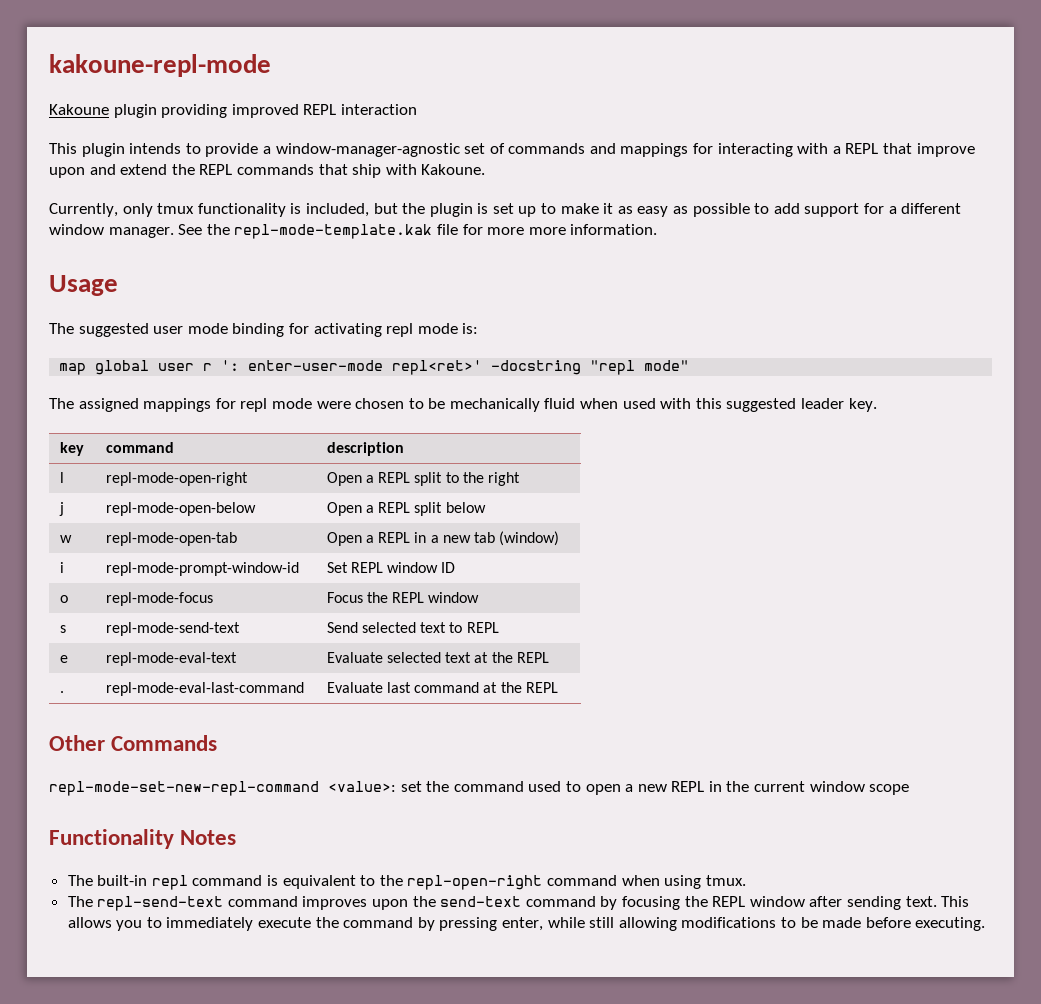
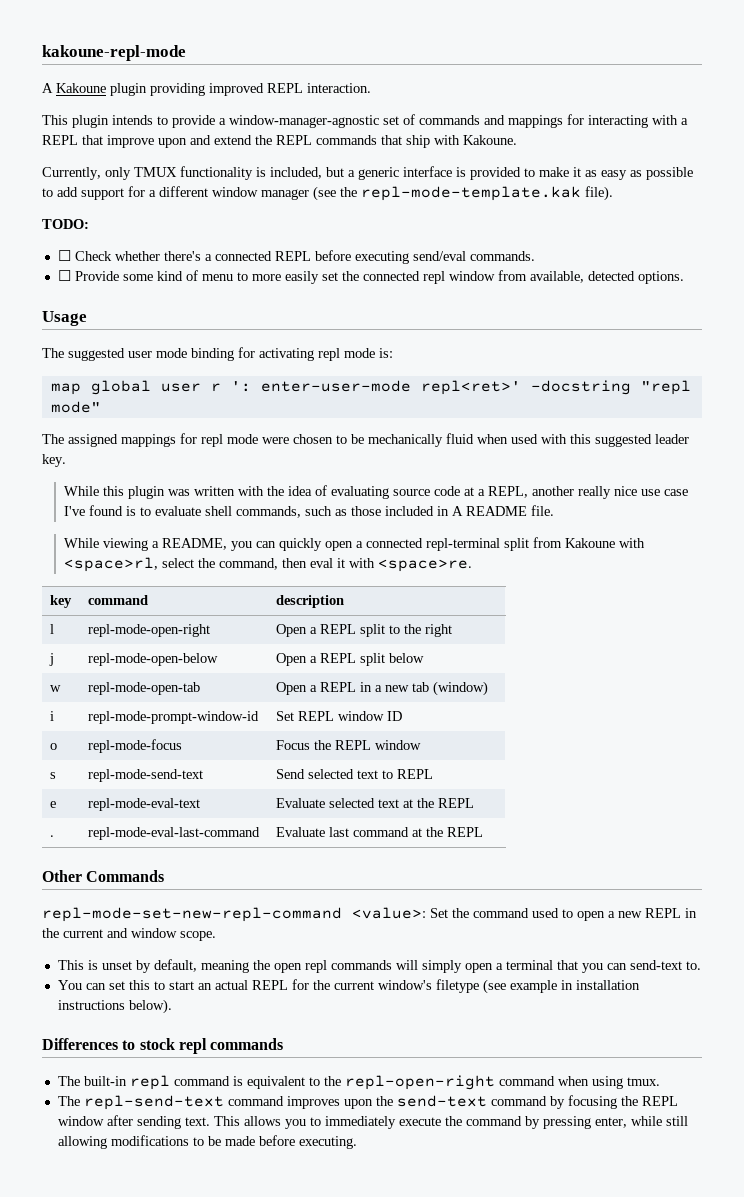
(271, 65) none -> [42,83,53,93] A
[340,104,417,115] interaction -> [307,83,371,93] interaction.
[157,203,195,214] tmux -> [134,167,177,177] TMUX
[402,203,537,217] the plugin is set up -> [348,166,521,180] a generic interface is provided
[108,224,658,239] manager. See the repl-mode-template.kak file for more more information. -> [261,186,613,201] [42,219,89,229] [57,250,535,264] [57,270,684,284] manager (see the repl-mode-template.kak file). // TODO: // ☐ Check whether there's a connected REPL before executing send/eval commands. // ☐ Provide some kind of menu to more easily set the connected repl window from available, detected options.
(877, 405) none -> [63,485,688,499] [63,505,554,518] [63,537,645,551] [63,557,472,572] // While this plugin was written with the idea of evaluating source code at a REPL, another really nice use case I've found is to evaluate shell commands, such as those included in A README file. // While viewing a README, you can quickly open a connected repl-terminal split from Kakoune with <space>rl, select the command, then eval it with <space>re.
[400,781,422,792] set -> [430,908,448,918] Set
[809,781,910,795] [49,829,237,849] window scope // Functionality Notes -> [107,928,216,941] [57,959,701,973] [57,979,640,994] [57,999,172,1014] [42,1038,284,1054] and window scope. // This is unset by default, meaning the open repl commands will simply open a terminal that you can send-text to. // You can set this to start an actual REPL for the current window's filetype (see example in installation instructions below). // Differences to stock repl commands

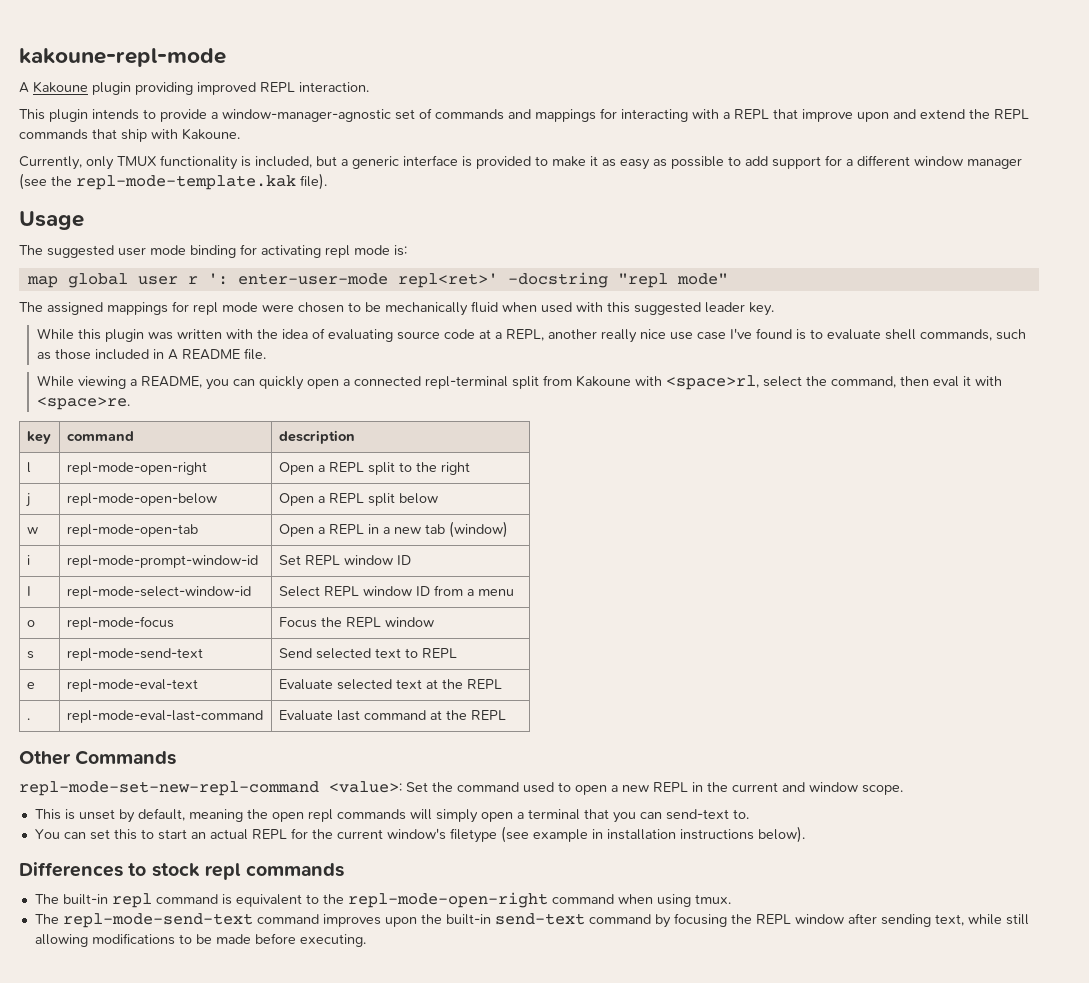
[42,219,89,229] [57,250,535,264] [57,270,684,284] // TODO: // ☐ Check whether there's a connected REPL before executing send/eval commands. // ☐ Provide some kind of menu to more easily set the connected repl window from available, detected options. -> (327, 181) none
(403, 716) none -> [26,586,31,596] [66,586,251,599] [278,585,514,597] // I | repl-mode-select-window-id | Select REPL window ID from a menu
[344,1075,495,1090] repl-open-right -> [347,892,548,908] repl-mode-open-right
[83,1095,224,1110] repl-send-text -> [62,913,253,928] repl-mode-send-text
(393, 1101) none -> [445,914,491,925] built-in
[184,1116,627,1129] text. This allows you to immediately execute the command by pressing enter, -> [934,914,964,926] text,

